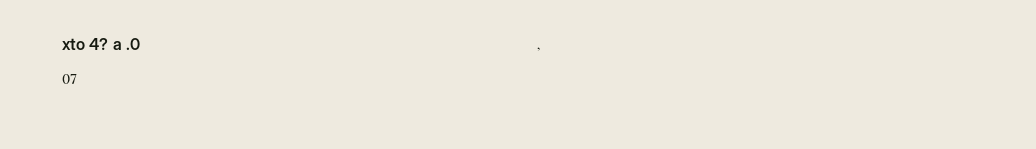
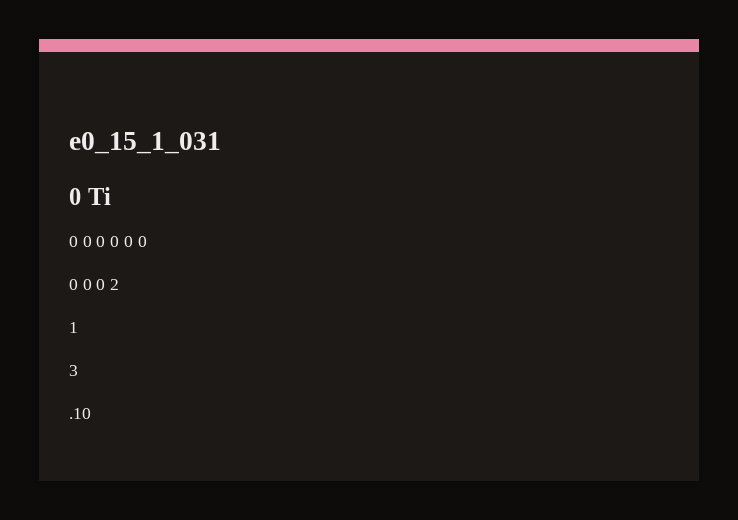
[62,38,140,50] [62,74,77,85] [537,47,540,51] xto 4? a .0 // 07 // , -> [69,132,221,154] [69,187,111,205] [69,236,147,247] [69,279,120,290] [69,322,78,333] [69,365,78,376] [69,408,91,419] e0_15_1_031 // 0 Ti // 0 0 0 0 0 0 // 0 0 0 2 // 1 // 3 // .10

